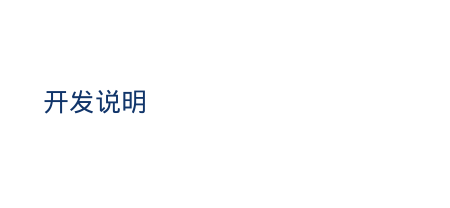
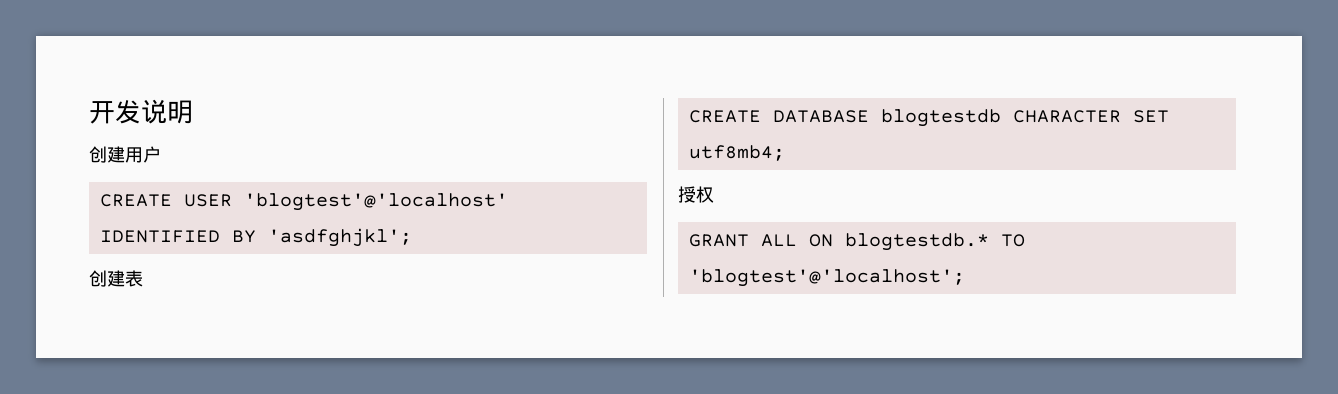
(147, 102) none -> [89,146,161,163] [99,193,508,211] [99,228,412,247] [89,270,143,287] [688,109,1169,127] [688,145,785,161] [678,186,714,203] [688,233,1025,251] [688,269,965,287] // 创建用户 // CREATE USER 'blogtest'@'localhost' IDENTIFIED BY 'asdfghjkl'; // 创建表 // CREATE DATABASE blogtestdb CHARACTER SET utf8mb4; // 授权 // GRANT ALL ON blogtestdb.* TO 'blogtest'@'localhost';

